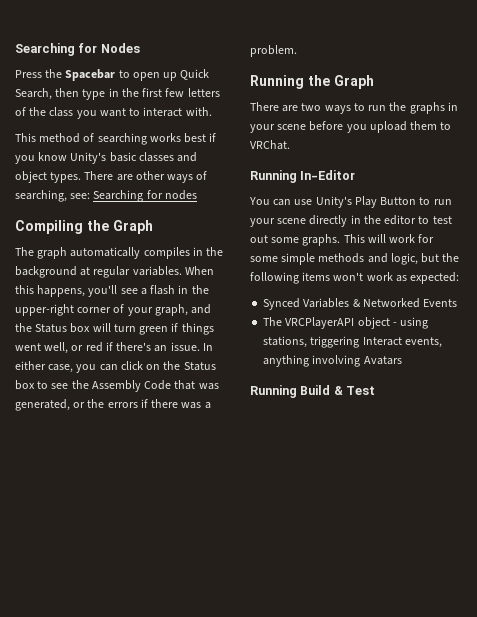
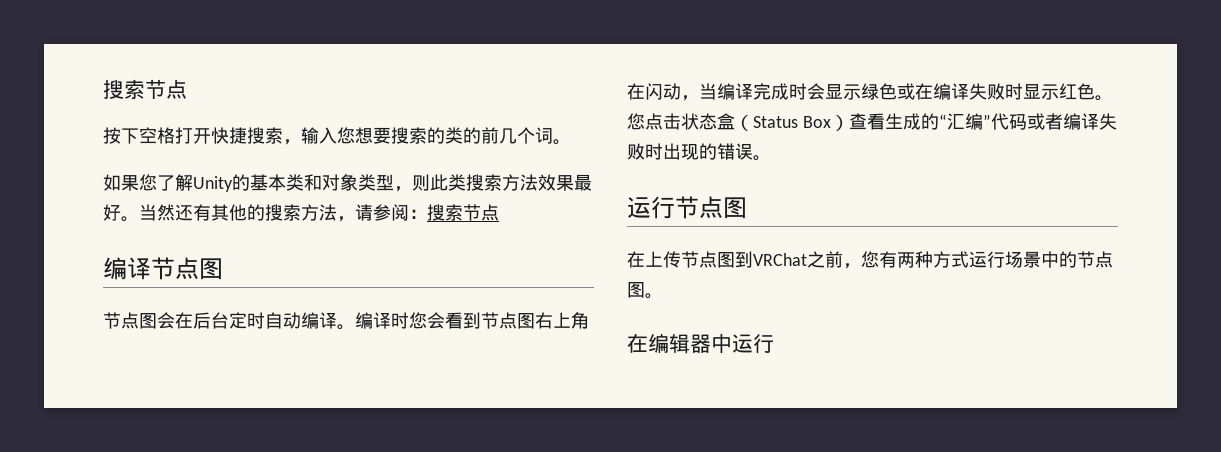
[15,43,140,56] [15,69,210,81] [15,88,220,100] [15,107,212,119] [15,133,217,145] [15,152,198,164] [15,171,208,183] [15,190,197,202] [15,220,153,234] [15,247,224,259] [15,266,214,278] [15,285,209,297] [15,304,212,316] [15,323,214,335] [15,342,213,354] [15,361,216,373] [15,380,219,392] [15,399,211,411] [250,45,297,57] [250,75,374,89] [250,102,458,114] [250,121,452,133] [250,140,290,150] [250,170,356,183] [249,196,452,208] [250,215,452,227] [250,234,435,246] [250,253,460,265] [250,272,460,284] [263,298,458,310] [263,317,429,329] [263,336,442,348] [263,355,402,367] [250,385,376,398] Searching for Nodes // Press the Spacebar to open up Quick Search, then type in the first few letters of the class you want to interact with. // This method of searching works best if you know Unity's basic classes and object types. There are other ways of searching, see: Searching for nodes // Compiling the Graph // The graph automatically compiles in the background at regular variables. When this happens, you'll see a flash in the upper-right corner of your graph, and the Status box will turn green if things went well, or red if there's an issue. In either case, you can click on the Status box to see the Assembly Code that was generated, or the errors if there was a problem. // Running the Graph // There are two ways to run the graphs in your scene before you upload them to VRChat. // Running In-Editor // You can use Unity's Play Button to run your scene directly in the editor to test out some graphs. This will work for some simple methods and logic, but the following items won't work as expected: // Synced Variables & Networked Events // The VRCPlayerAPI object - using stations, triggering Interact events, anything involving Avatars // Running Build & Test -> [103,79,187,100] [103,127,571,145] [103,174,592,192] [103,204,499,222] [103,257,223,280] [103,312,589,330] [627,83,1113,101] [627,113,1117,131] [627,143,771,161] [627,196,747,219] [627,251,1113,269] [627,282,663,299] [627,333,774,354] 搜索节点 // 按下空格打开快捷搜索，输入您想要搜索的类的前几个词。 // 如果您了解Unity的基本类和对象类型，则此类搜索方法效果最好。当然还有其他的搜索方法，请参阅：搜索节点 // 编译节点图 // 节点图会在后台定时自动编译。编译时您会看到节点图右上角在闪动，当编译完成时会显示绿色或在编译失败时显示红色。您点击状态盒（Status Box）查看生成的“汇编”代码或者编译失败时出现的错误。 // 运行节点图 // 在上传节点图到VRChat之前，您有两种方式运行场景中的节点图。 // 在编辑器中运行

